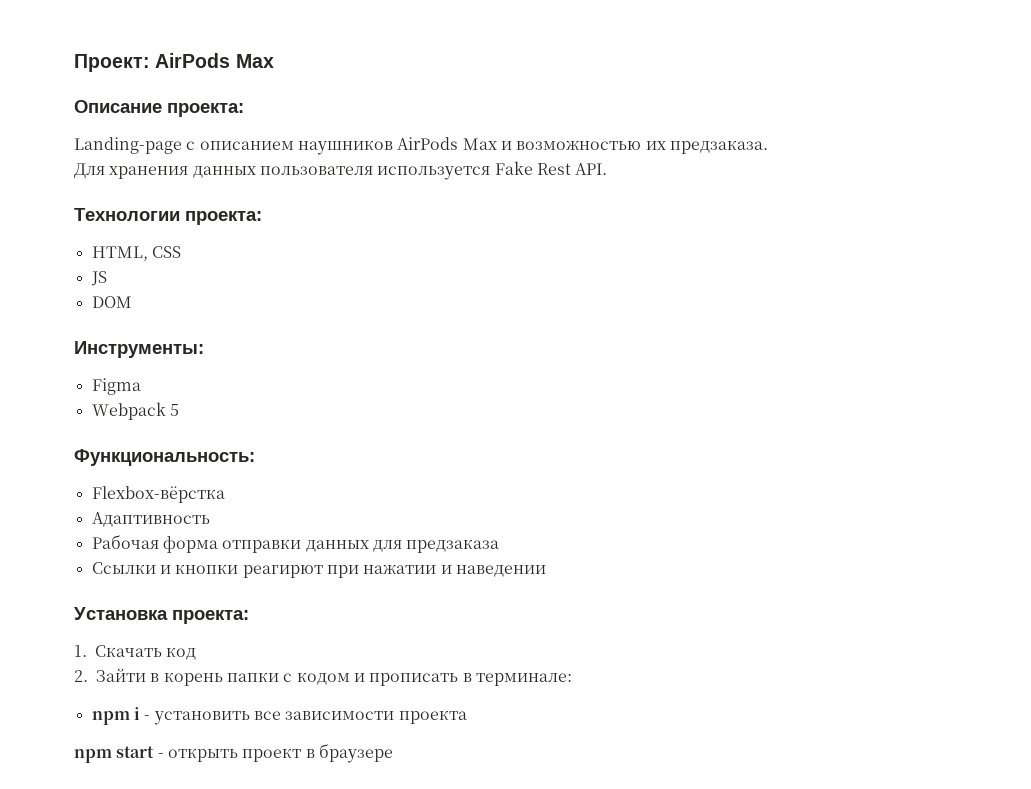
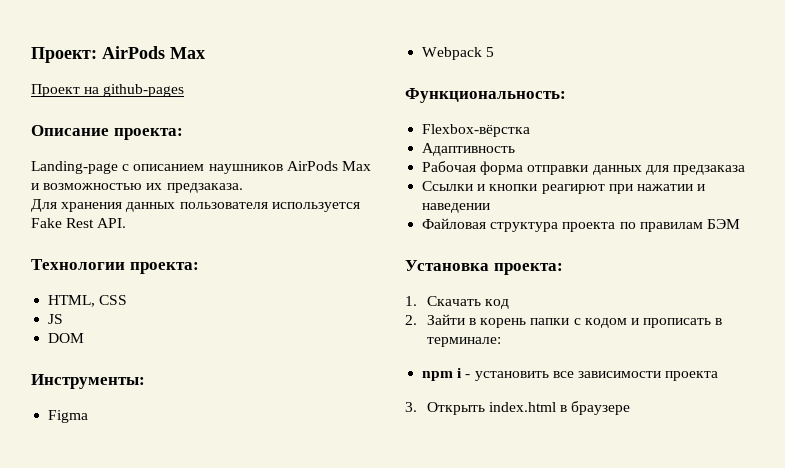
(274, 61) none -> [31,84,185,97] // Проект на github-pages
(546, 571) none -> [422,218,740,232] // Файловая структура проекта по правилам БЭМ
[74,746,302,763] npm start - открыть проект -> [405,402,556,415] 3. Открыть index.html

